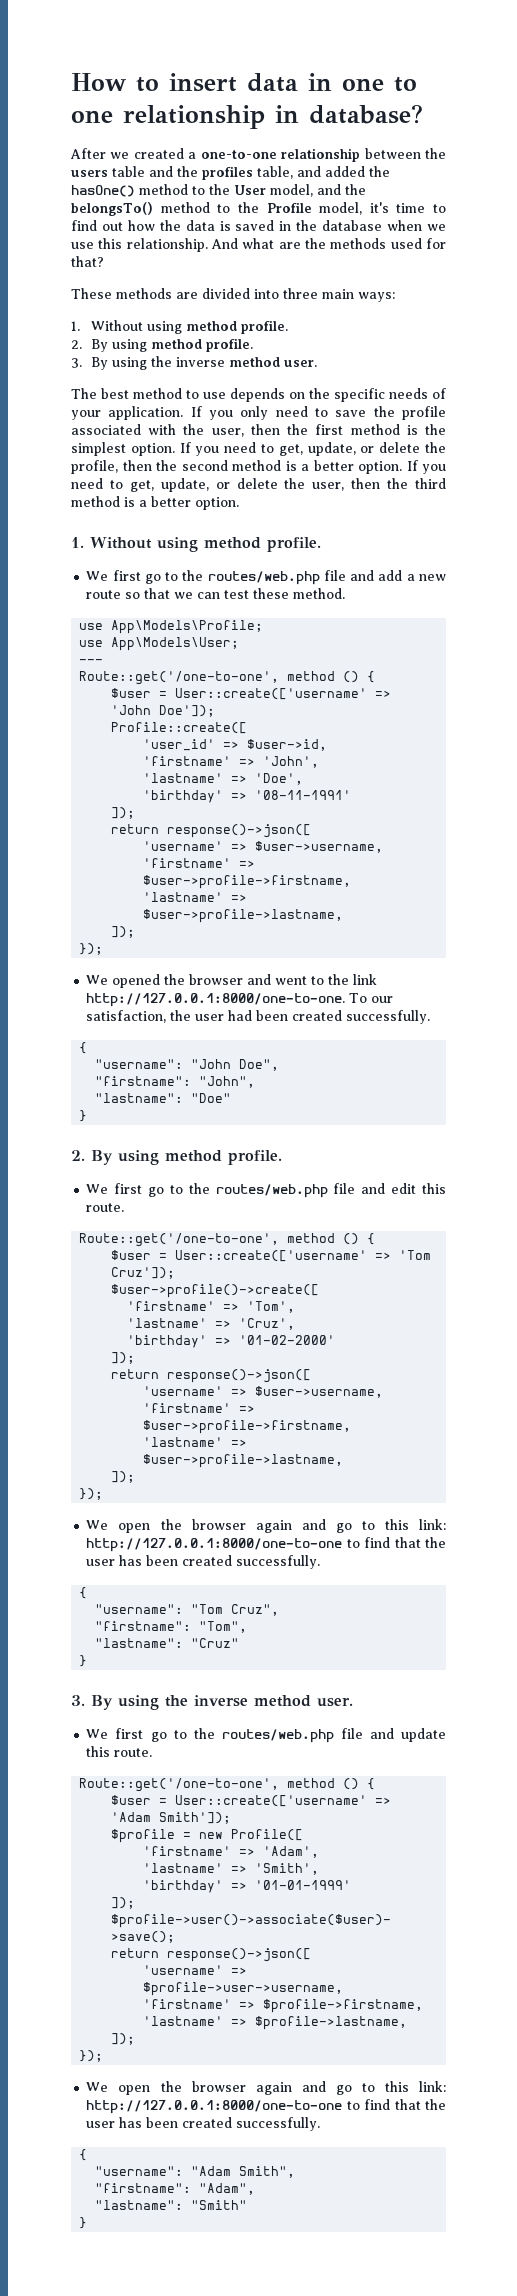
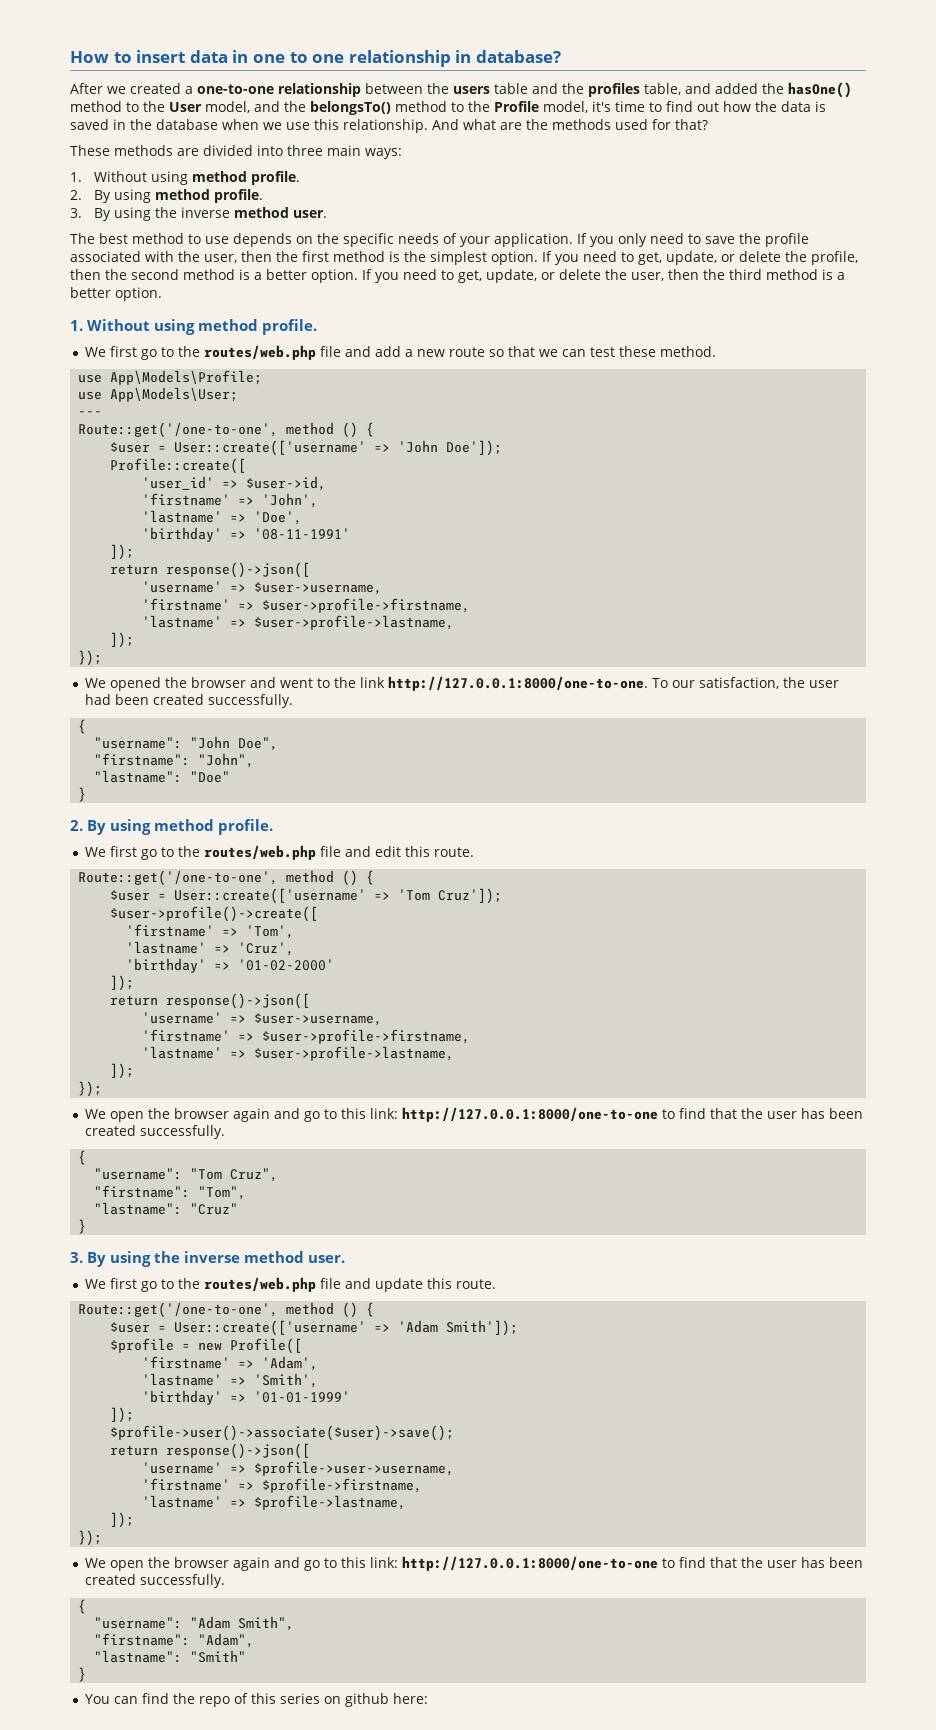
(88, 2223) none -> [85,1693,429,1707] // You can find the repo of this series on github here:

